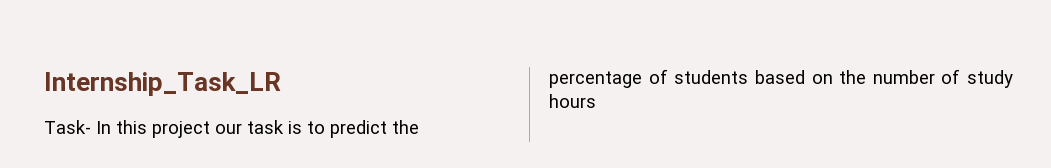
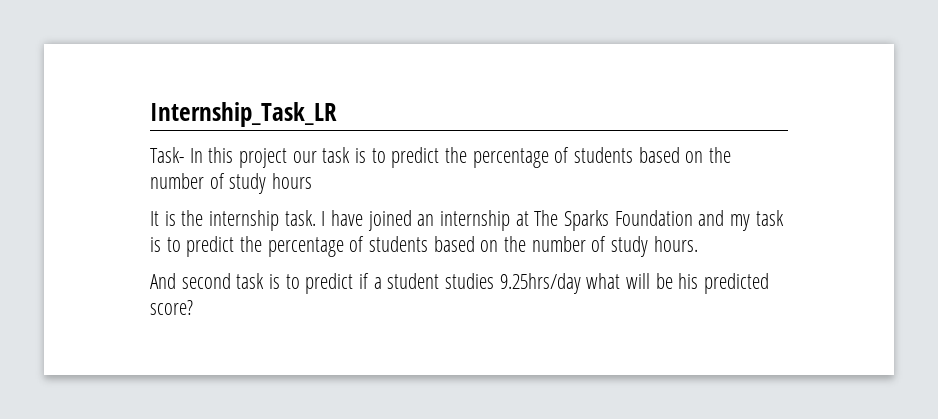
(596, 101) none -> [150,210,784,231] [150,236,698,257] [150,273,770,294] [150,300,193,315] // It is the internship task. I have joined an internship at The Sparks Foundation and my task is to predict the percentage of students based on the number of study hours. // And second task is to predict if a student studies 9.25hrs/day what will be his predicted score?

